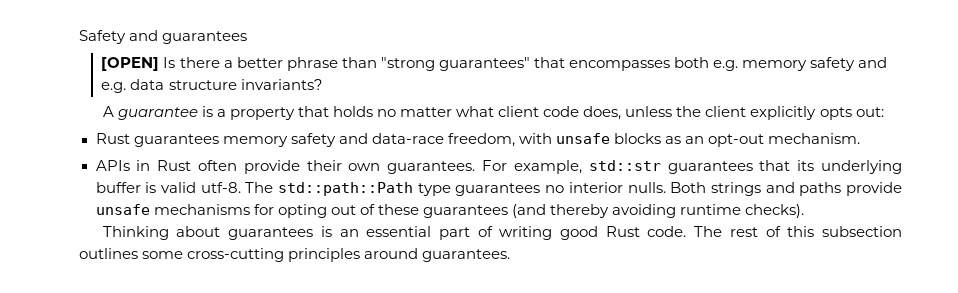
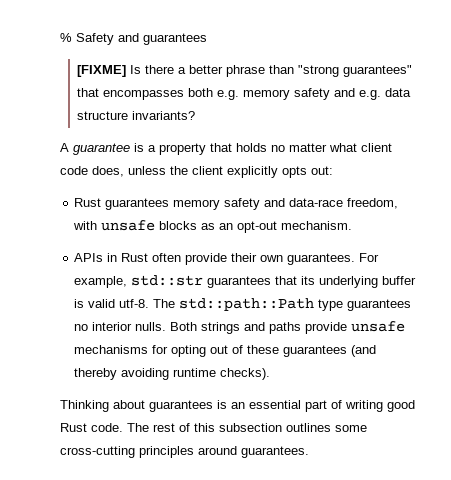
(79, 37) none -> [60,33,72,42] %
[101,57,160,71] [OPEN] -> [77,65,127,77] [FIXME]

